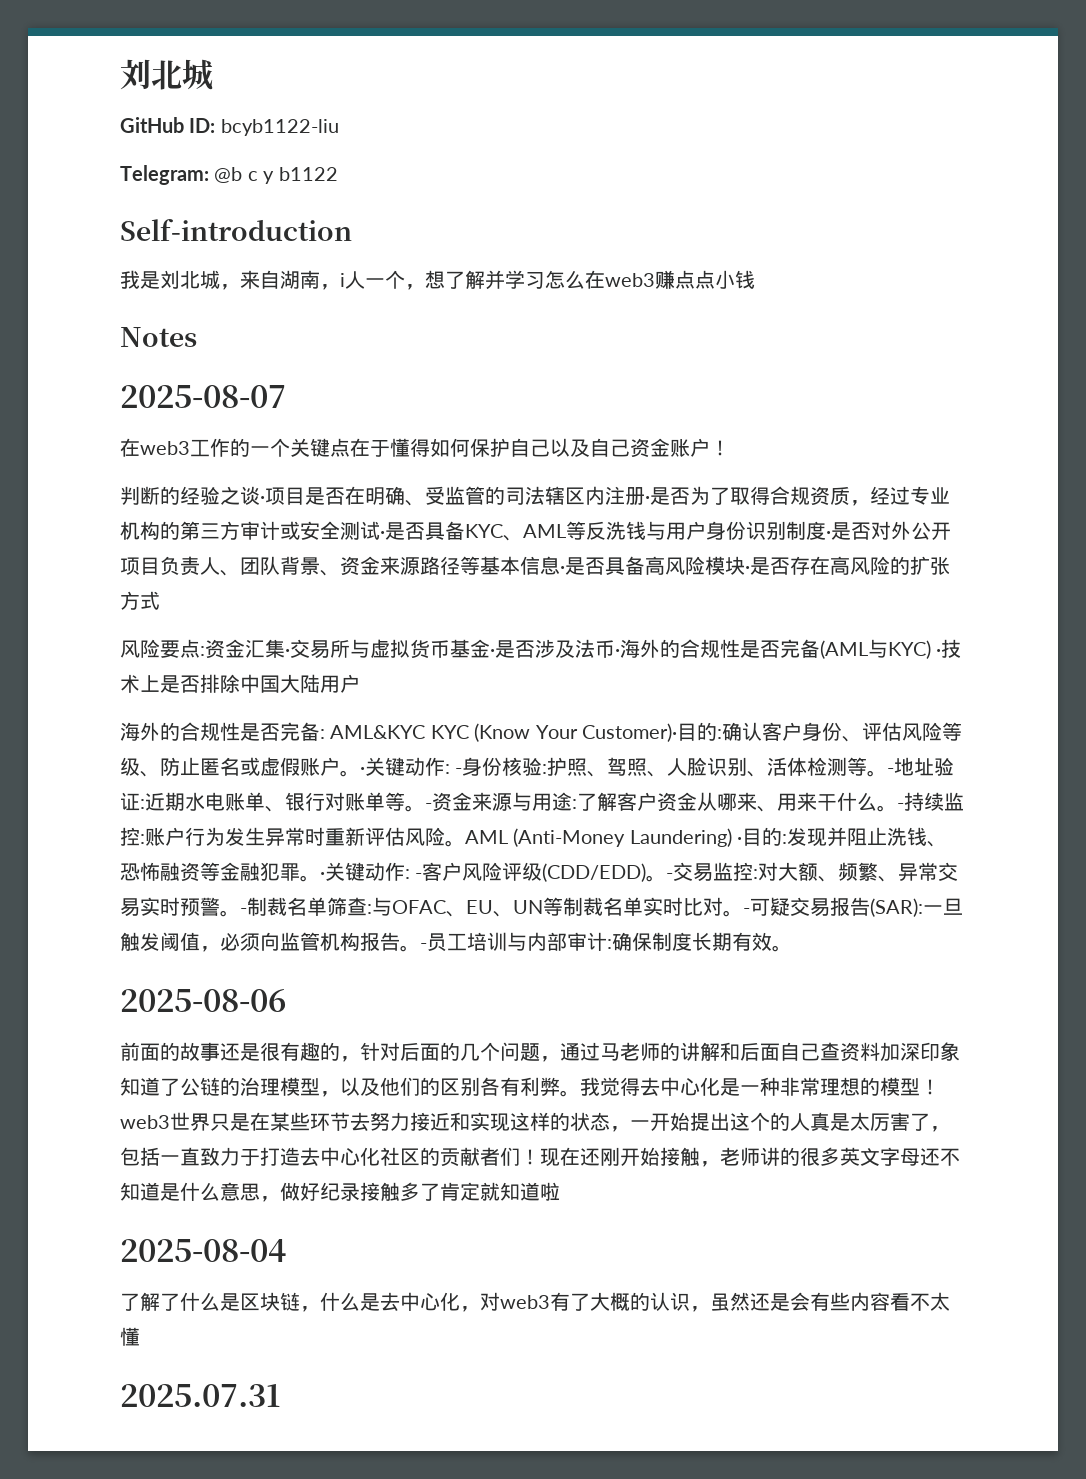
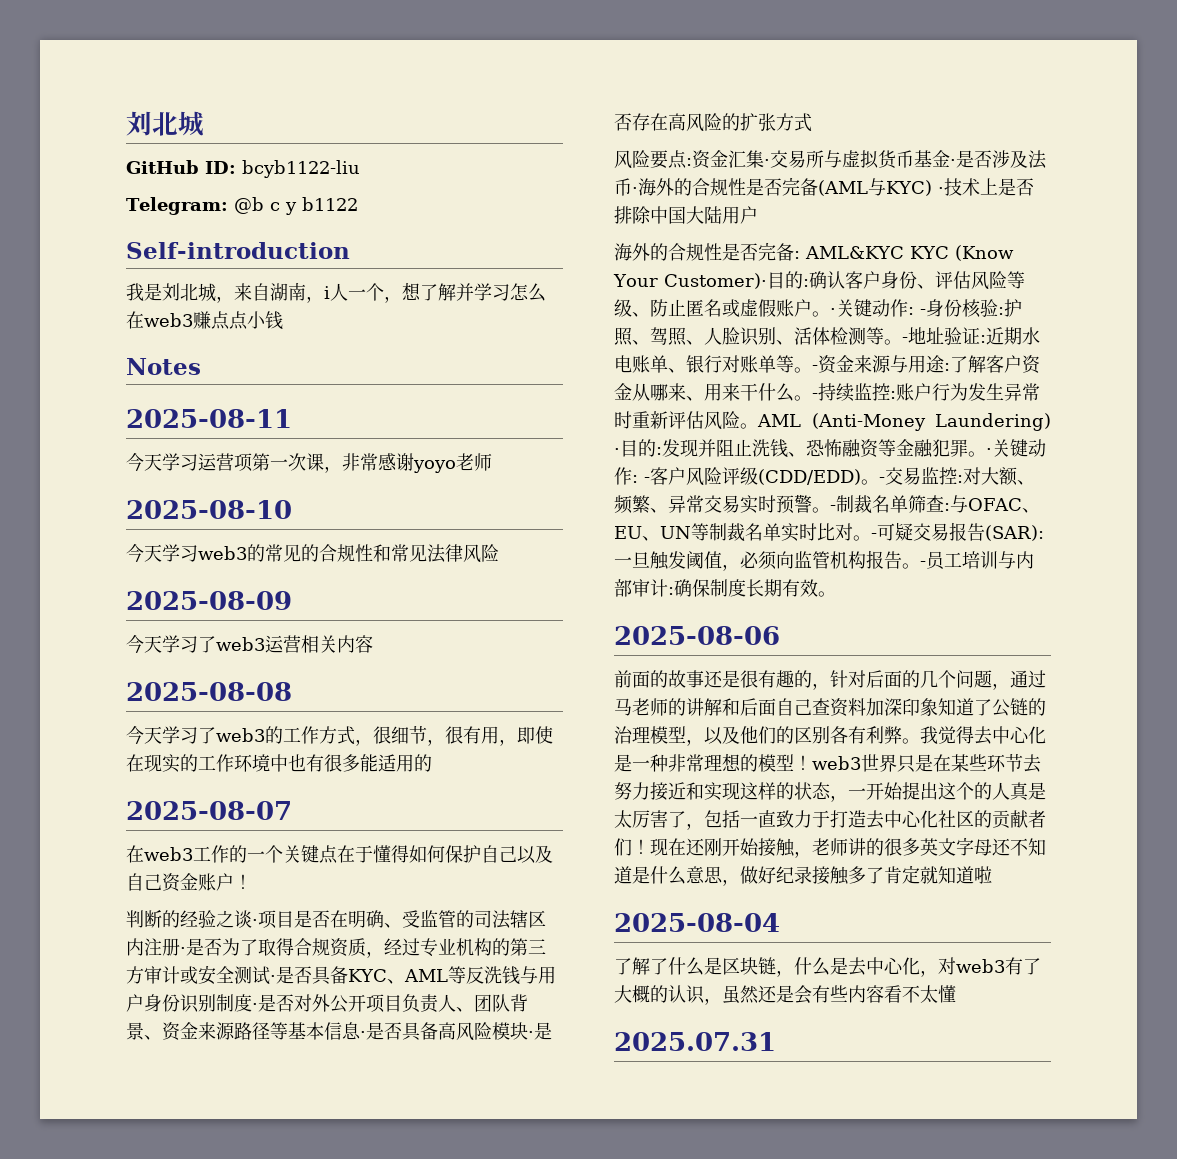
(197, 337) none -> [126,409,292,428] [126,453,492,473] [126,500,292,519] [126,544,499,563] [126,591,292,610] [126,635,373,654] [126,682,292,701] [126,726,553,746] [126,754,432,773] // 2025-08-11 // 今天学习运营项第一次课，非常感谢yoyo老师 // 2025-08-10 // 今天学习web3的常见的合规性和常见法律风险 // 2025-08-09 // 今天学习了web3运营相关内容 // 2025-08-08 // 今天学习了web3的工作方式，很细节，很有用，即使在现实的工作环境中也有很多能适用的

